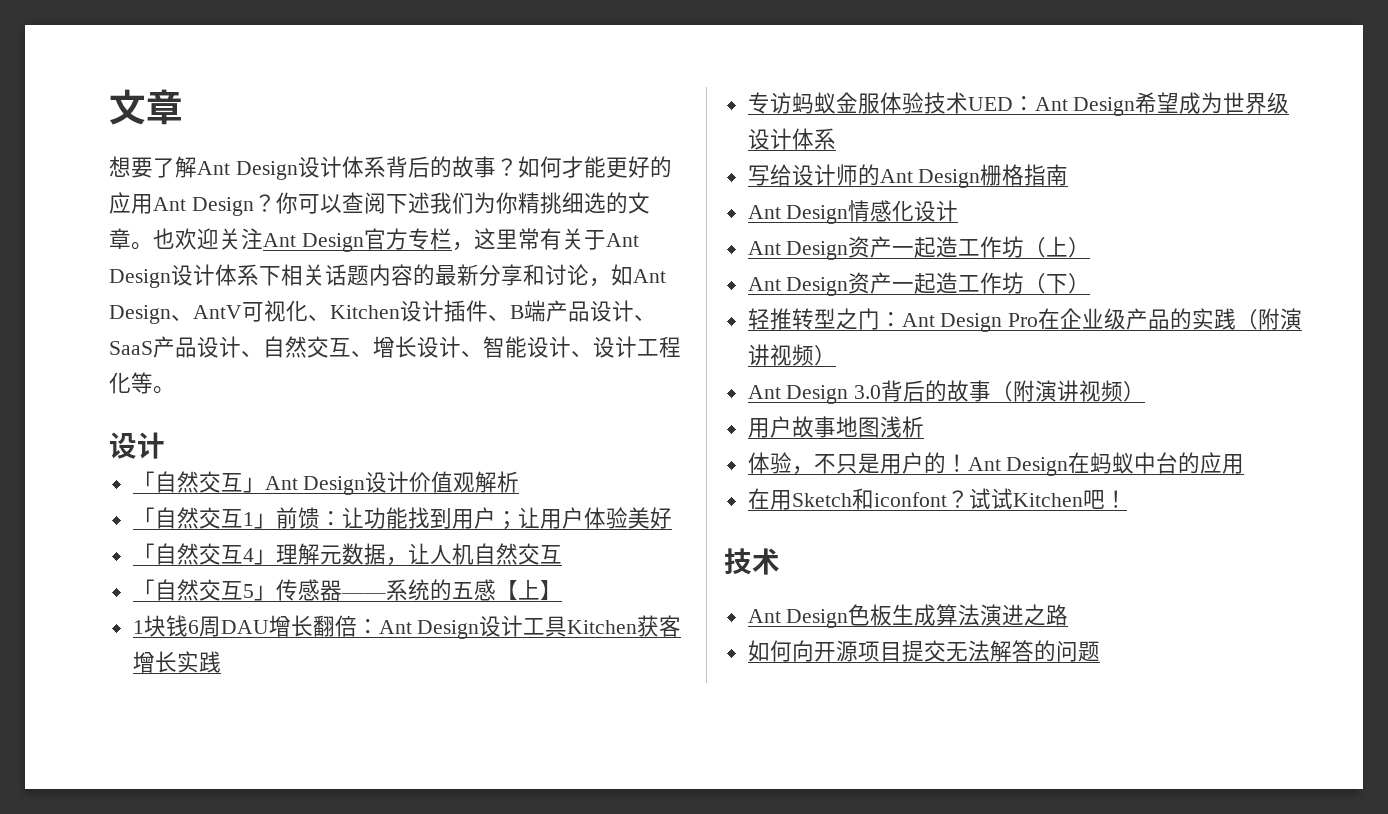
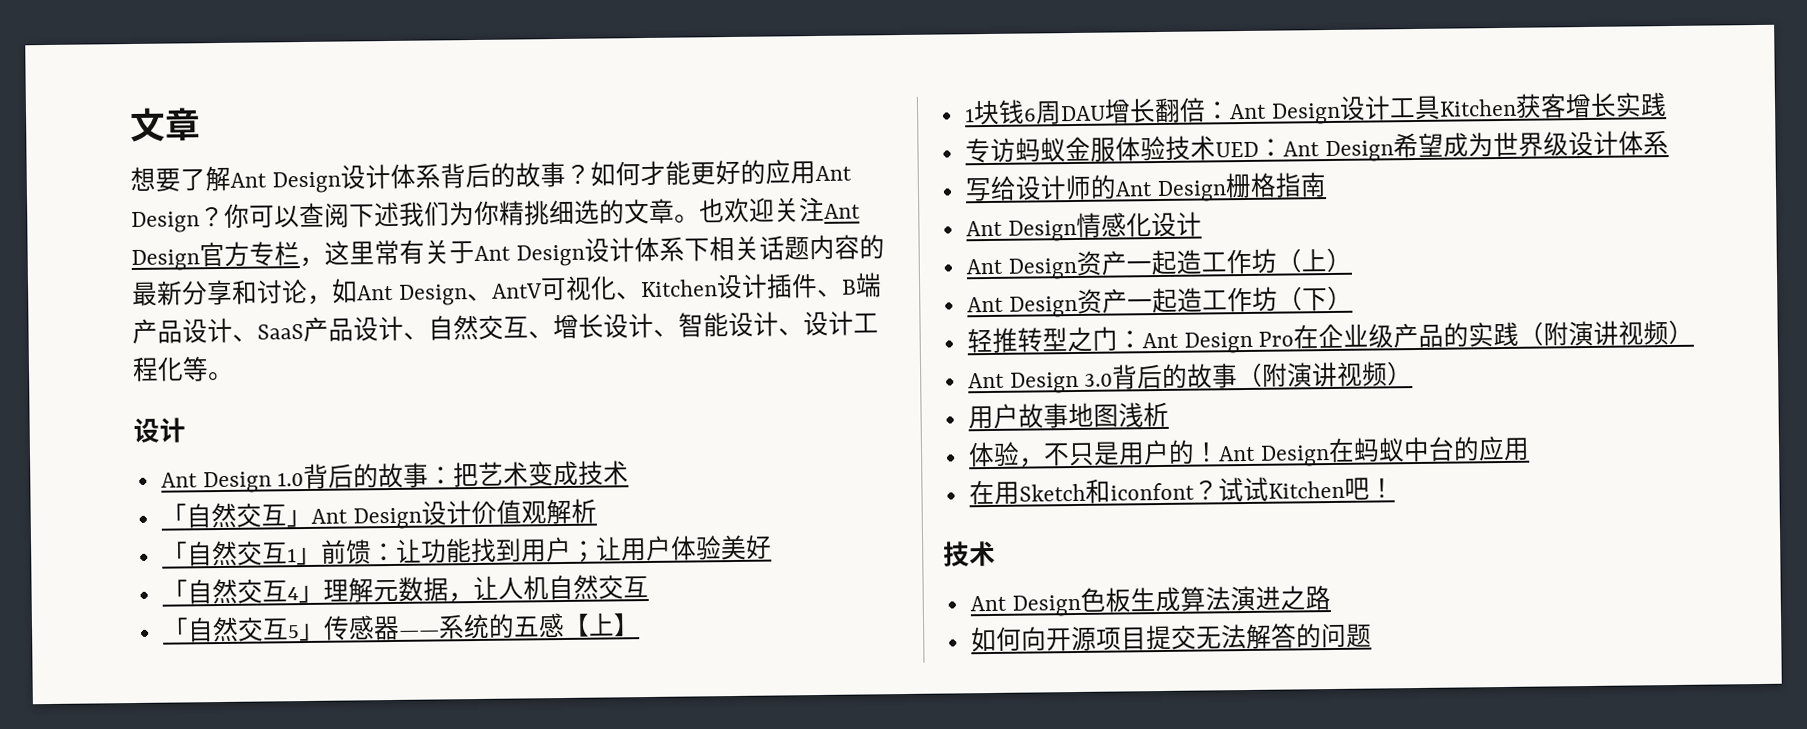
(165, 445) none -> [160,460,630,494] // Ant Design 1.0背后的故事：把艺术变成技术

